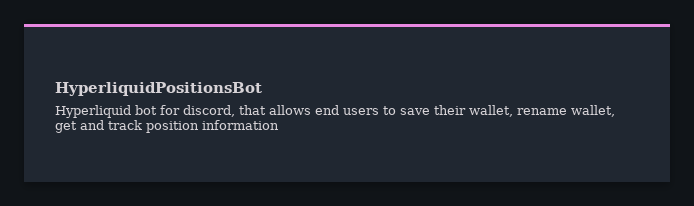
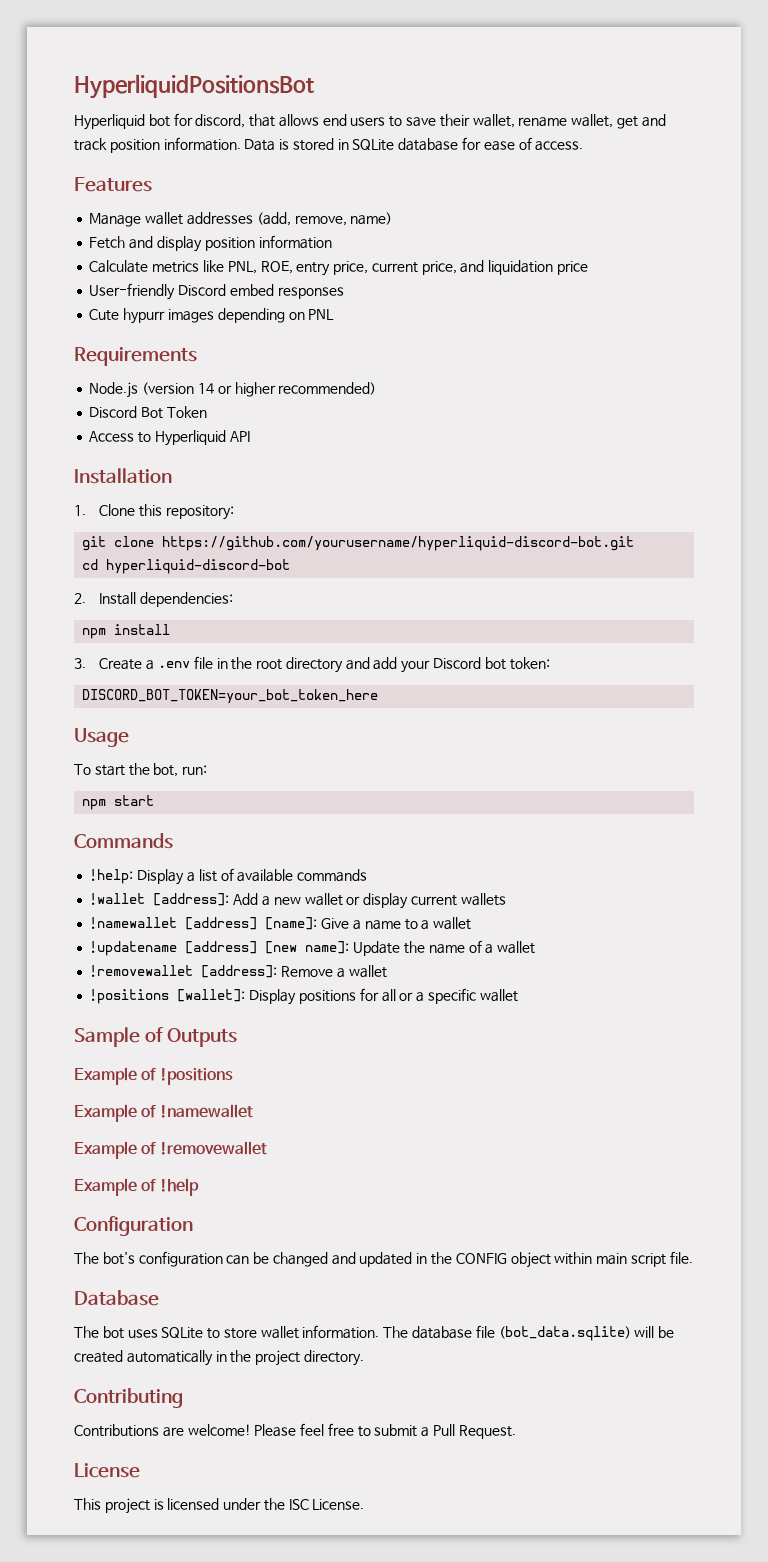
[202,120,279,130] information -> [163,137,584,151] [74,177,152,192] [89,212,393,227] [89,235,332,252] [89,260,588,276] [89,283,344,300] [89,308,335,324] [74,347,197,366] [89,382,377,398] [89,406,207,419] [89,430,250,446] [74,468,172,484] [74,504,235,520] [82,536,635,551] [82,559,291,574] [74,592,234,607] [82,624,171,639] [74,656,550,673] [82,689,379,704] [74,728,129,747] [74,763,208,777] [82,795,155,810] [74,833,173,849] [89,868,368,885] [89,893,506,909] [89,917,472,930] [89,940,536,956] [89,965,387,978] [89,988,518,1005] [74,1027,238,1047] [74,1067,233,1085] [74,1104,253,1122] [74,1141,267,1159] [74,1178,199,1196] [74,1216,193,1236] [74,1251,693,1268] [74,1290,159,1306] [74,1325,675,1341] [74,1350,364,1366] [74,1388,183,1408] [74,1423,516,1439] [74,1463,140,1478] [74,1498,365,1514] information. Data is stored in SQLite database for ease of access. // Features // Manage wallet addresses (add, remove, name) // Fetch and display position information // Calculate metrics like PNL, ROE, entry price, current price, and liquidation price // User-friendly Discord embed responses // Cute hypurr images depending on PNL // Requirements // Node.js (version 14 or higher recommended) // Discord Bot Token // Access to Hyperliquid API // Installation // 1. Clone this repository: // git clone https://github.com/yourusername/hyperliquid-discord-bot.git // cd hyperliquid-discord-bot // 2. Install dependencies: // npm install // 3. Create a .env file in the root directory and add your Discord bot token: // DISCORD_BOT_TOKEN=your_bot_token_here // Usage // To start the bot, run: // npm start // Commands // !help: Display a list of available commands // !wallet [address]: Add a new wallet or display current wallets // !namewallet [address] [name]: Give a name to a wallet // !updatename [address] [new name]: Update the name of a wallet // !removewallet [address]: Remove a wallet // !positions [wallet]: Display positions for all or a specific wallet // Sample of Outputs // Example of !positions // Example of !namewallet // Example of !removewallet // Example of !help // Configuration // The bot's configuration can be changed and updated in the CONFIG object within main script file. // Database // The bot uses SQLite to store wallet information. The database file (bot_data.sqlite) will be created automatically in the project directory. // Contributing // Contributions are welcome! Please feel free to submit a Pull Request. // License // This project is licensed under the ISC License.

